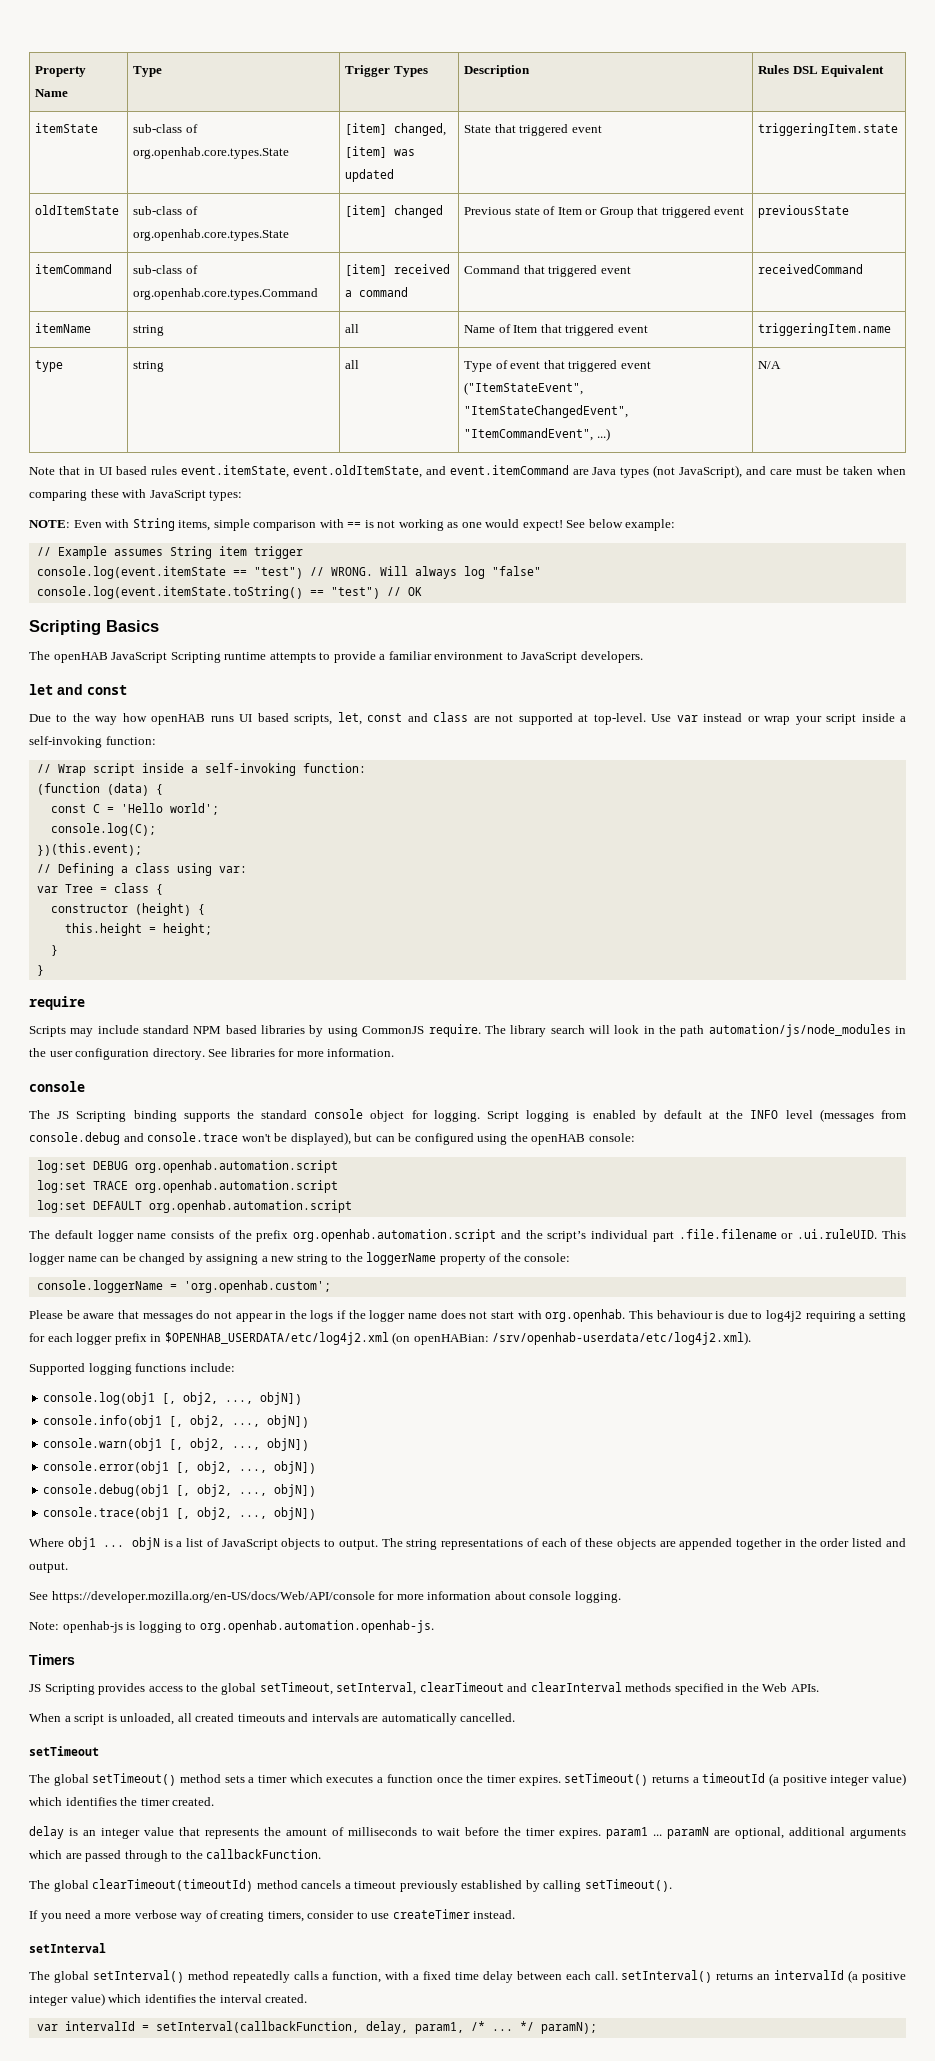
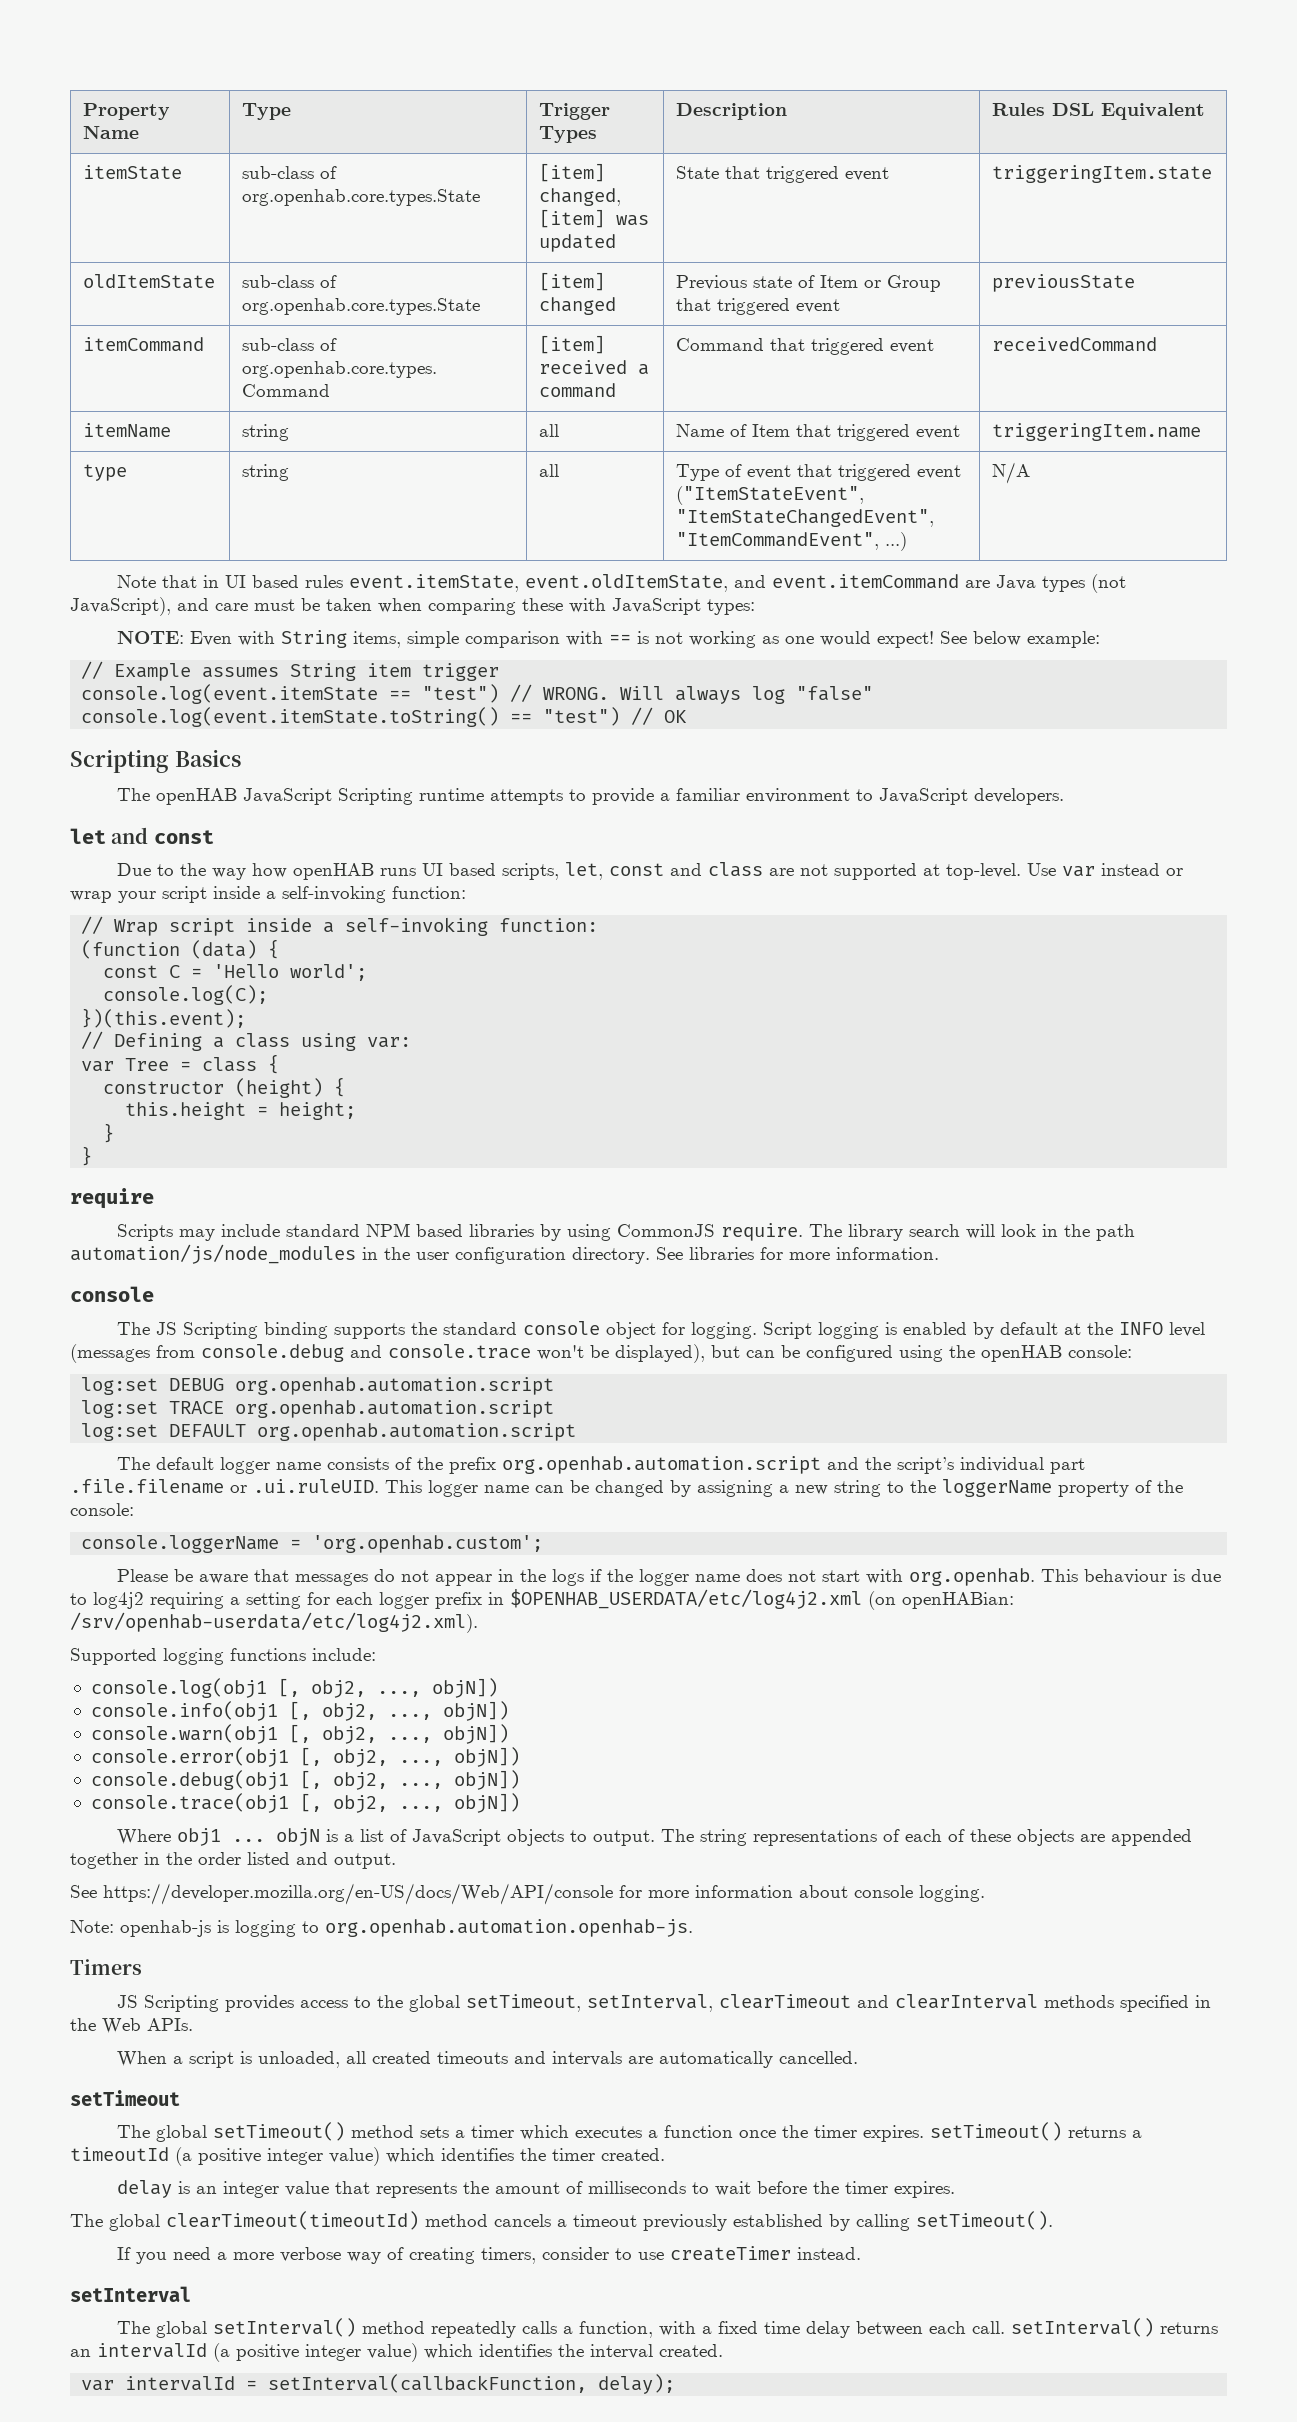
[606,1827,906,1839] [29,1849,322,1862] param1 ... paramN are optional, additional arguments which are passed through to the callbackFunction. -> (955, 2189) none
[365,2021,597,2034] delay, param1, /* ... */ paramN); -> [598,2374,676,2394] delay);

